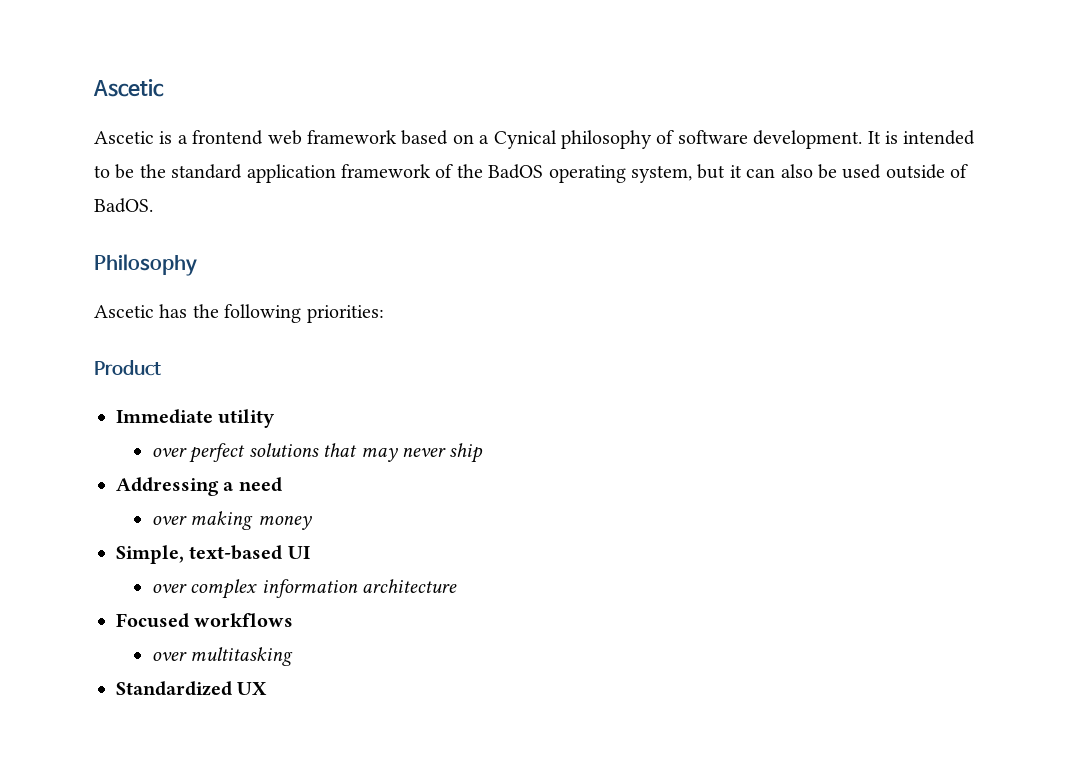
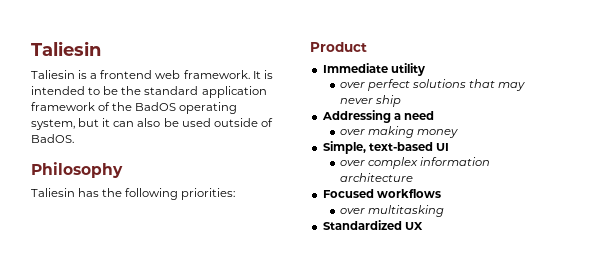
[93,79,164,97] [94,131,154,144] Ascetic // Ascetic -> [31,41,101,56] [31,70,75,79] Taliesin // Taliesin
[307,130,863,149] framework based on a Cynical philosophy of software development. -> [183,70,250,79] framework.
[94,305,154,318] Ascetic -> [31,188,75,197] Taliesin

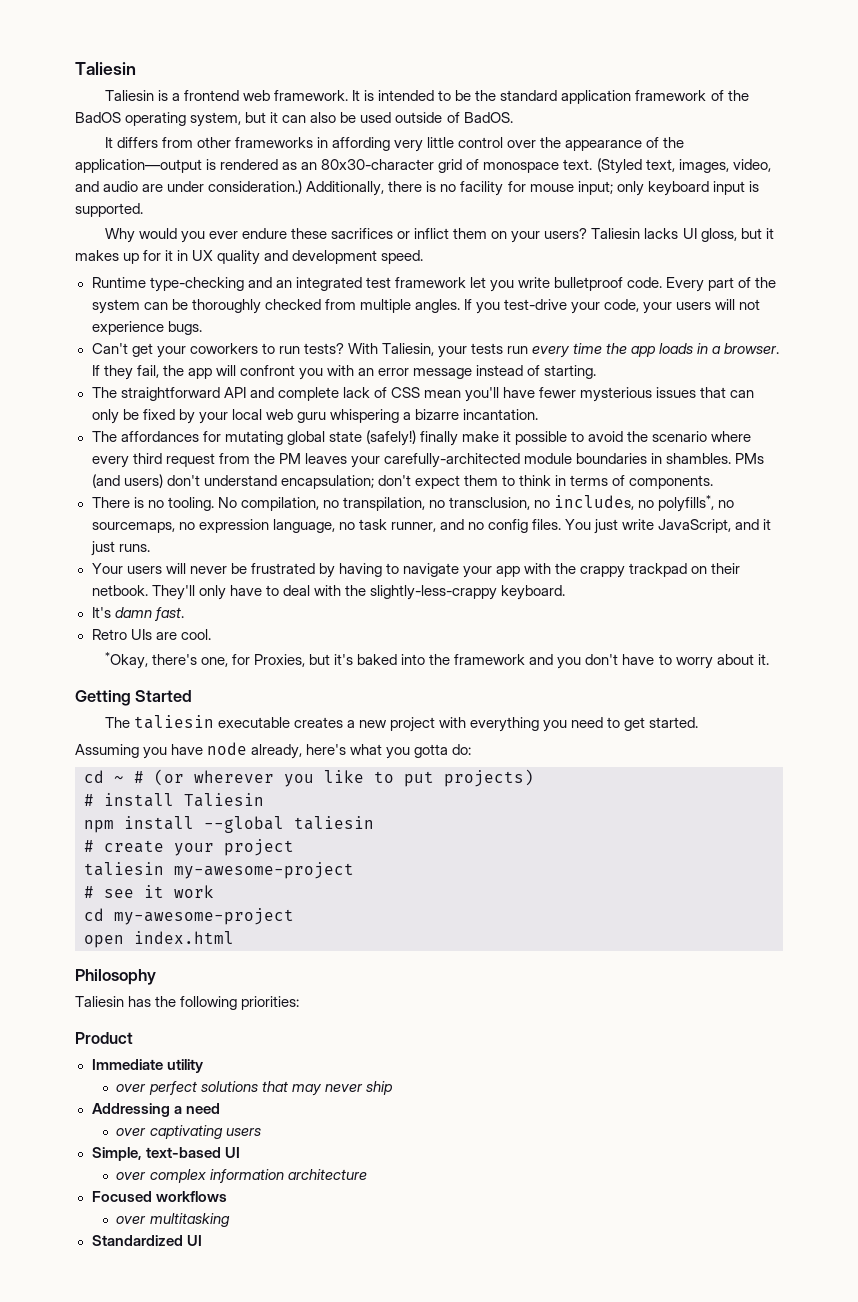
(74, 138) none -> [104,137,685,152] [75,158,771,174] [75,180,759,196] [75,203,143,217] [104,228,774,243] [75,250,424,265] [91,277,777,292] [91,299,761,314] [91,321,202,335] [91,343,780,358] [91,365,597,380] [91,387,755,402] [91,409,539,424] [91,430,752,446] [91,453,765,468] [91,474,714,489] [91,495,735,512] [91,519,772,534] [90,541,150,556] [91,563,741,578] [91,585,565,600] [91,607,184,621] [91,629,211,640] [104,652,769,669] [75,690,193,706] [104,715,699,732] [75,742,472,759] [84,769,534,787] [84,793,264,807] [84,816,374,833] [84,839,294,856] [84,862,354,879] [84,885,214,898] [84,908,294,925] [84,931,234,948] // It differs from other frameworks in affording very little control over the appearance of the application—output is rendered as an 80x30-character grid of monospace text. (Styled text, images, video, and audio are under consideration.) Additionally, there is no facility for mouse input; only keyboard input is supported. // Why would you ever endure these sacrifices or inflict them on your users? Taliesin lacks UI gloss, but it makes up for it in UX quality and development speed. // Runtime type-checking and an integrated test framework let you write bulletproof code. Every part of the system can be thoroughly checked from multiple angles. If you test-drive your code, your users will not experience bugs. // Can't get your coworkers to run tests? With Taliesin, your tests run every time the app loads in a browser. If they fail, the app will confront you with an error message instead of starting. // The straightforward API and complete lack of CSS mean you'll have fewer mysterious issues that can only be fixed by your local web guru whispering a bizarre incantation. // The affordances for mutating global state (safely!) finally make it possible to avoid the scenario where every third request from the PM leaves your carefully-architected module boundaries in shambles. PMs (and users) don't understand encapsulation; don't expect them to think in terms of components. // There is no tooling. No compilation, no transpilation, no transclusion, no includes, no polyfills*, no sourcemaps, no expression language, no task runner, and no config files. You just write JavaScript, and it just runs. // Your users will never be frustrated by having to navigate your app with the crappy trackpad on their netbook. They'll only have to deal with the slightly-less-crappy keyboard. // It's damn fast. // Retro UIs are cool. // *Okay, there's one, for Proxies, but it's baked into the framework and you don't have to worry about it. // Getting Started // The taliesin executable creates a new project with everything you need to get started. // Assuming you have node already, here's what you gotta do: // cd ~ # (or wherever you like to put projects) // # install Taliesin // npm install --global taliesin // # create your project // taliesin my-awesome-project // # see it work // cd my-awesome-project // open index.html
[367,126,459,138] making money -> [149,1125,261,1139] captivating users
[404,222,423,230] UX -> [186,1235,202,1246] UI

